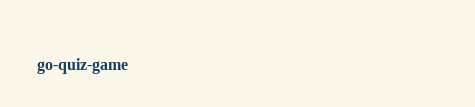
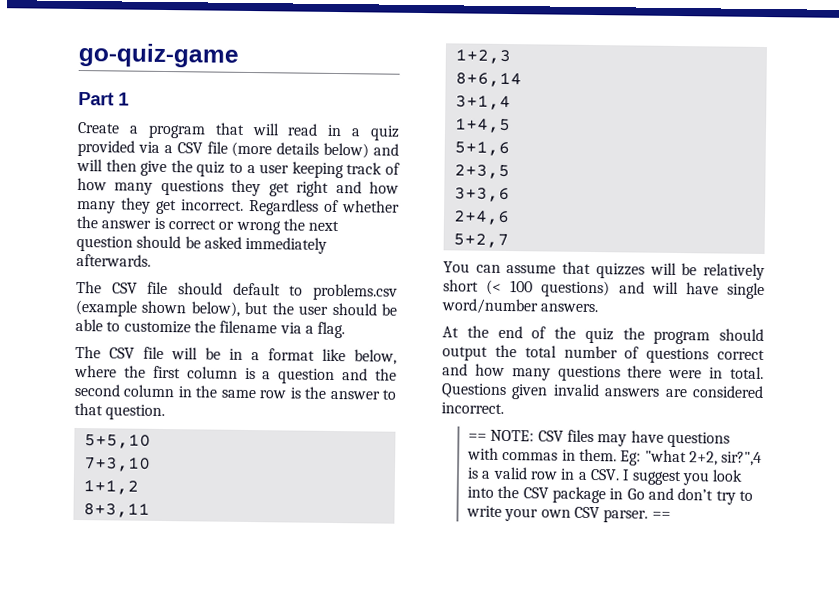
(128, 66) none -> [78,91,129,106] [77,121,400,141] [77,139,399,159] [76,158,400,179] [77,177,399,197] [77,197,400,216] [76,215,340,235] [76,235,328,254] [76,253,151,267] [76,280,398,301] [75,299,397,317] [75,318,346,339] [75,345,397,365] [74,364,397,385] [74,383,397,400] [74,402,166,421] [83,433,151,449] [82,456,151,472] [82,479,139,495] [82,502,150,518] [454,48,511,65] [454,71,522,88] [454,94,511,111] [453,117,511,134] [453,140,510,157] [453,164,510,180] [453,187,510,203] [452,210,510,226] [452,233,509,249] [443,261,765,281] [443,279,765,300] [441,298,599,315] [442,325,764,345] [442,344,765,364] [442,363,764,382] [441,383,764,400] [441,402,504,414] [467,429,730,448] [466,447,763,467] [466,466,744,486] [466,485,753,505] [465,505,671,523] // Part 1 // Create a program that will read in a quiz provided via a CSV file (more details below) and will then give the quiz to a user keeping track of how many questions they get right and how many they get incorrect. Regardless of whether the answer is correct or wrong the next question should be asked immediately afterwards. // The CSV file should default to problems.csv (example shown below), but the user should be able to customize the filename via a flag. // The CSV file will be in a format like below, where the first column is a question and the second column in the same row is the answer to that question. // 5+5,10 // 7+3,10 // 1+1,2 // 8+3,11 // 1+2,3 // 8+6,14 // 3+1,4 // 1+4,5 // 5+1,6 // 2+3,5 // 3+3,6 // 2+4,6 // 5+2,7 // You can assume that quizzes will be relatively short (< 100 questions) and will have single word/number answers. // At the end of the quiz the program should output the total number of questions correct and how many questions there were in total. Questions given invalid answers are considered incorrect. // == NOTE: CSV files may have questions with commas in them. Eg: "what 2+2, sir?",4 is a valid row in a CSV. I suggest you look into the CSV package in Go and don’t try to write your own CSV parser. ==

